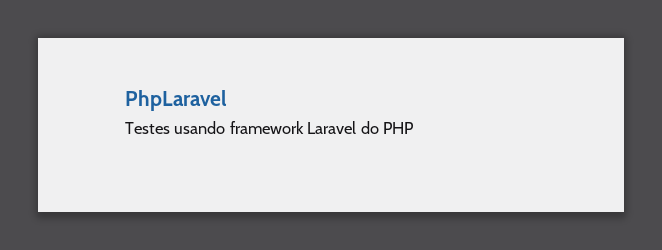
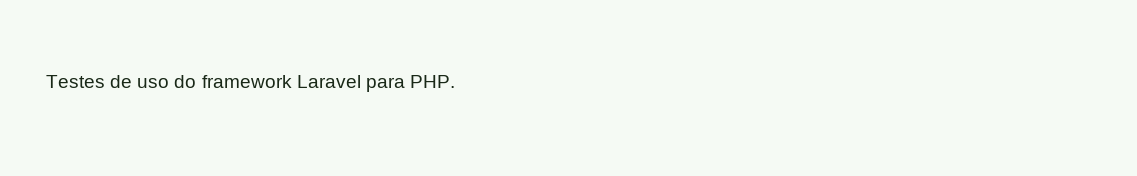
[125,90,227,111] [125,121,415,134] PhpLaravel // Testes usando framework Laravel do PHP -> [46,75,455,92] Testes de uso do framework Laravel para PHP.

